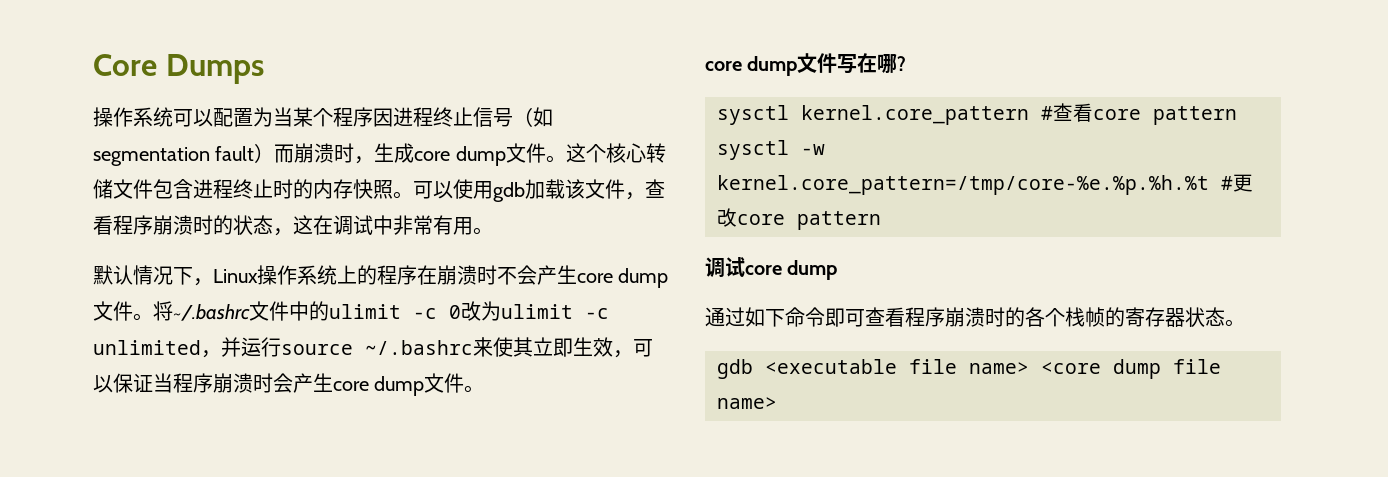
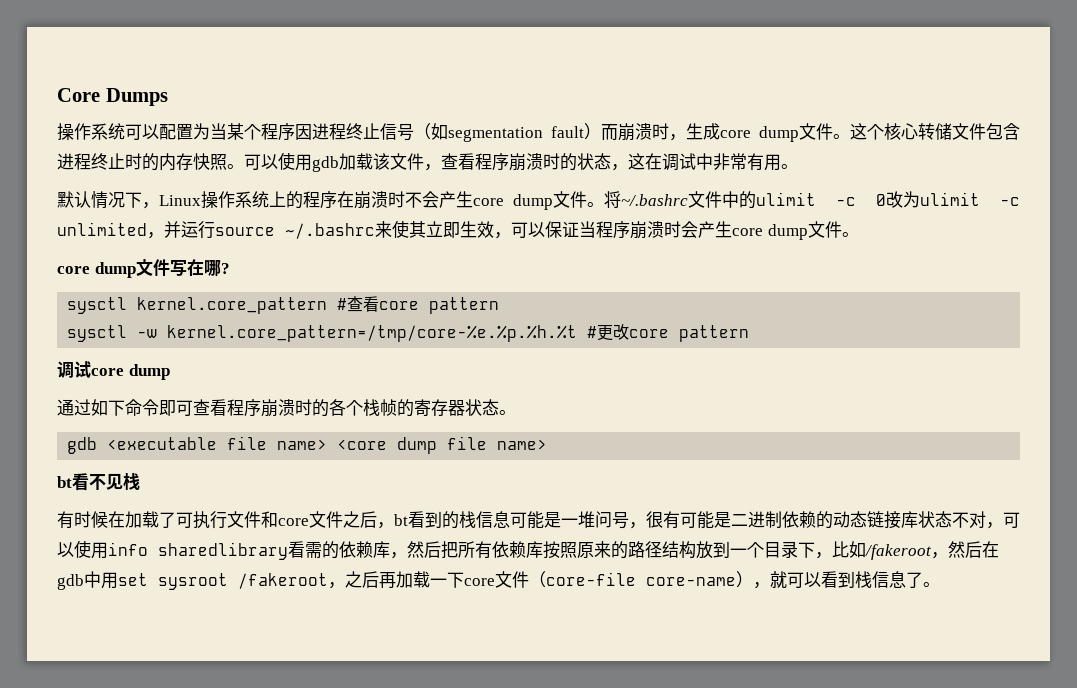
(777, 403) none -> [57,473,140,491] [57,511,1020,529] [57,540,999,560] [57,571,940,590] // bt看不见栈 // 有时候在加载了可执行文件和core文件之后，bt看到的栈信息可能是一堆问号，很有可能是二进制依赖的动态链接库状态不对，可以使用info sharedlibrary看需的依赖库，然后把所有依赖库按照原来的路径结构放到一个目录下，比如/fakeroot，然后在gdb中用set sysroot /fakeroot，之后再加载一下core文件（core-file core-name），就可以看到栈信息了。

